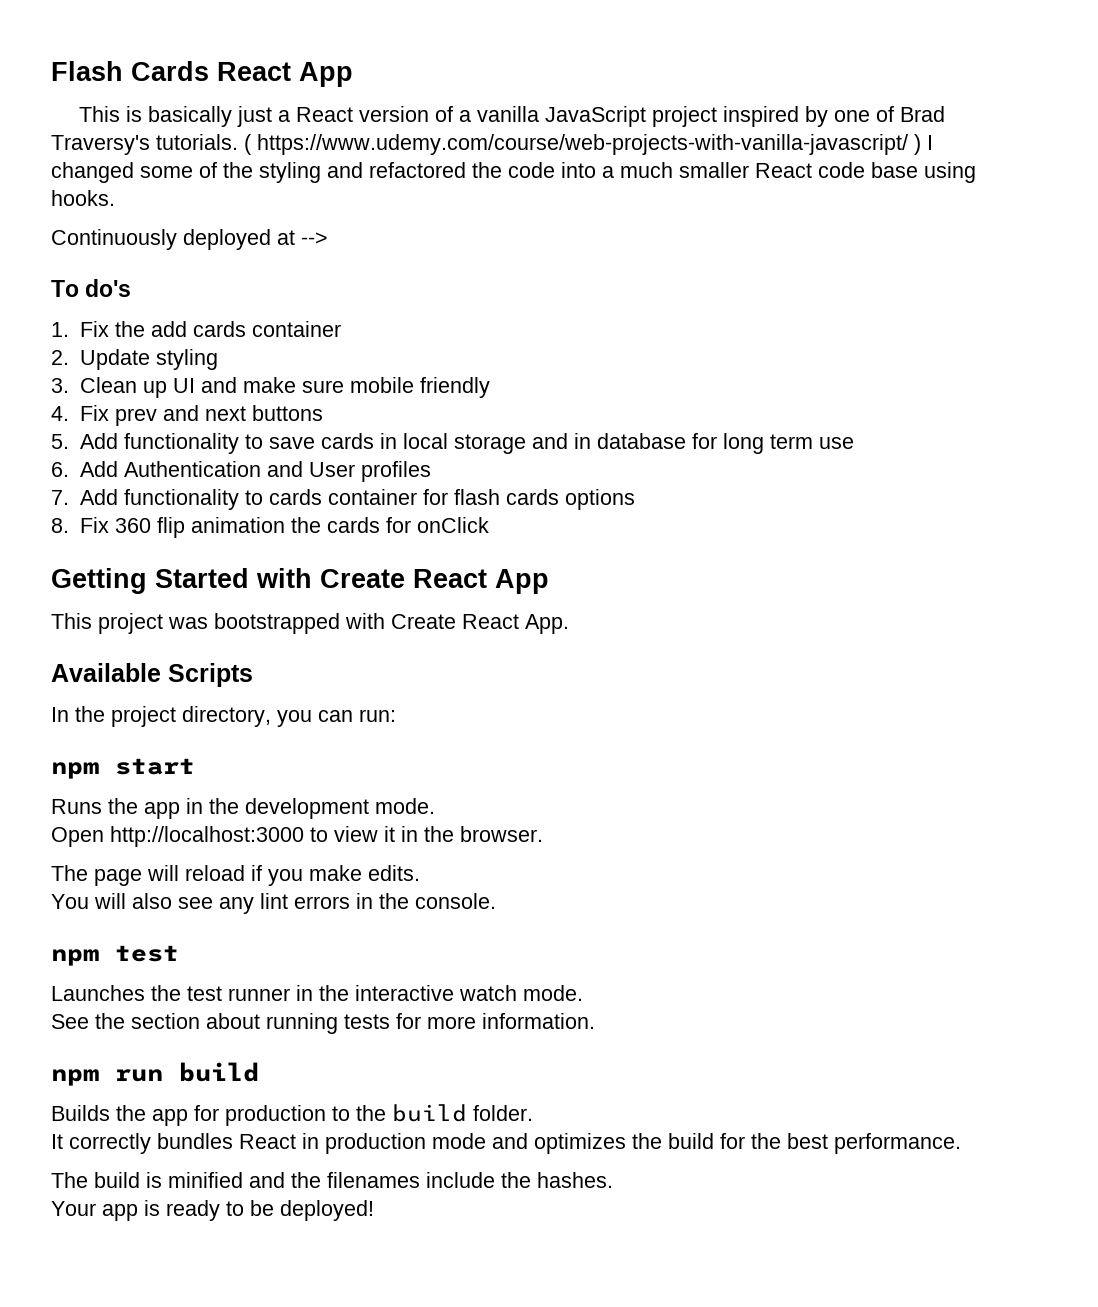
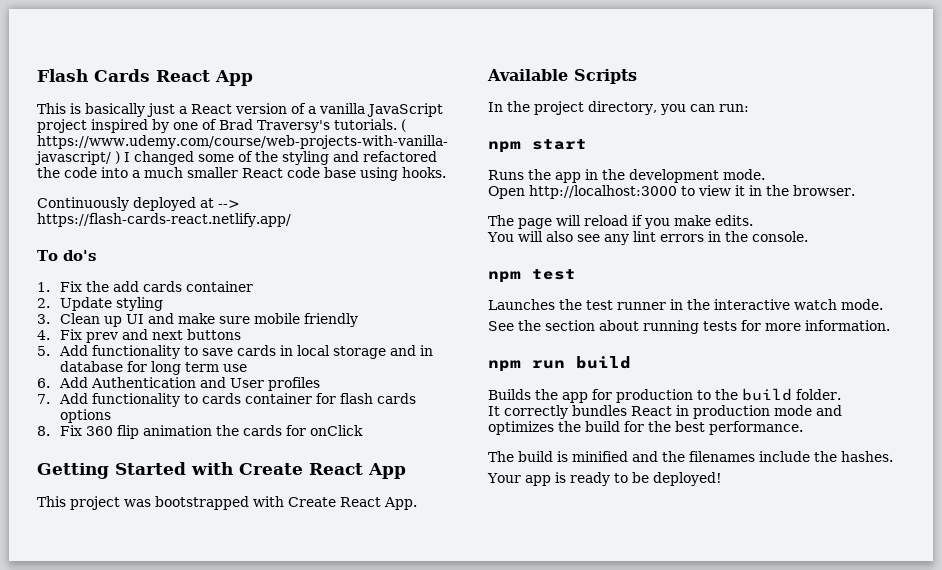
(328, 238) none -> [37,213,291,227] https://flash-cards-react.netlify.app/

